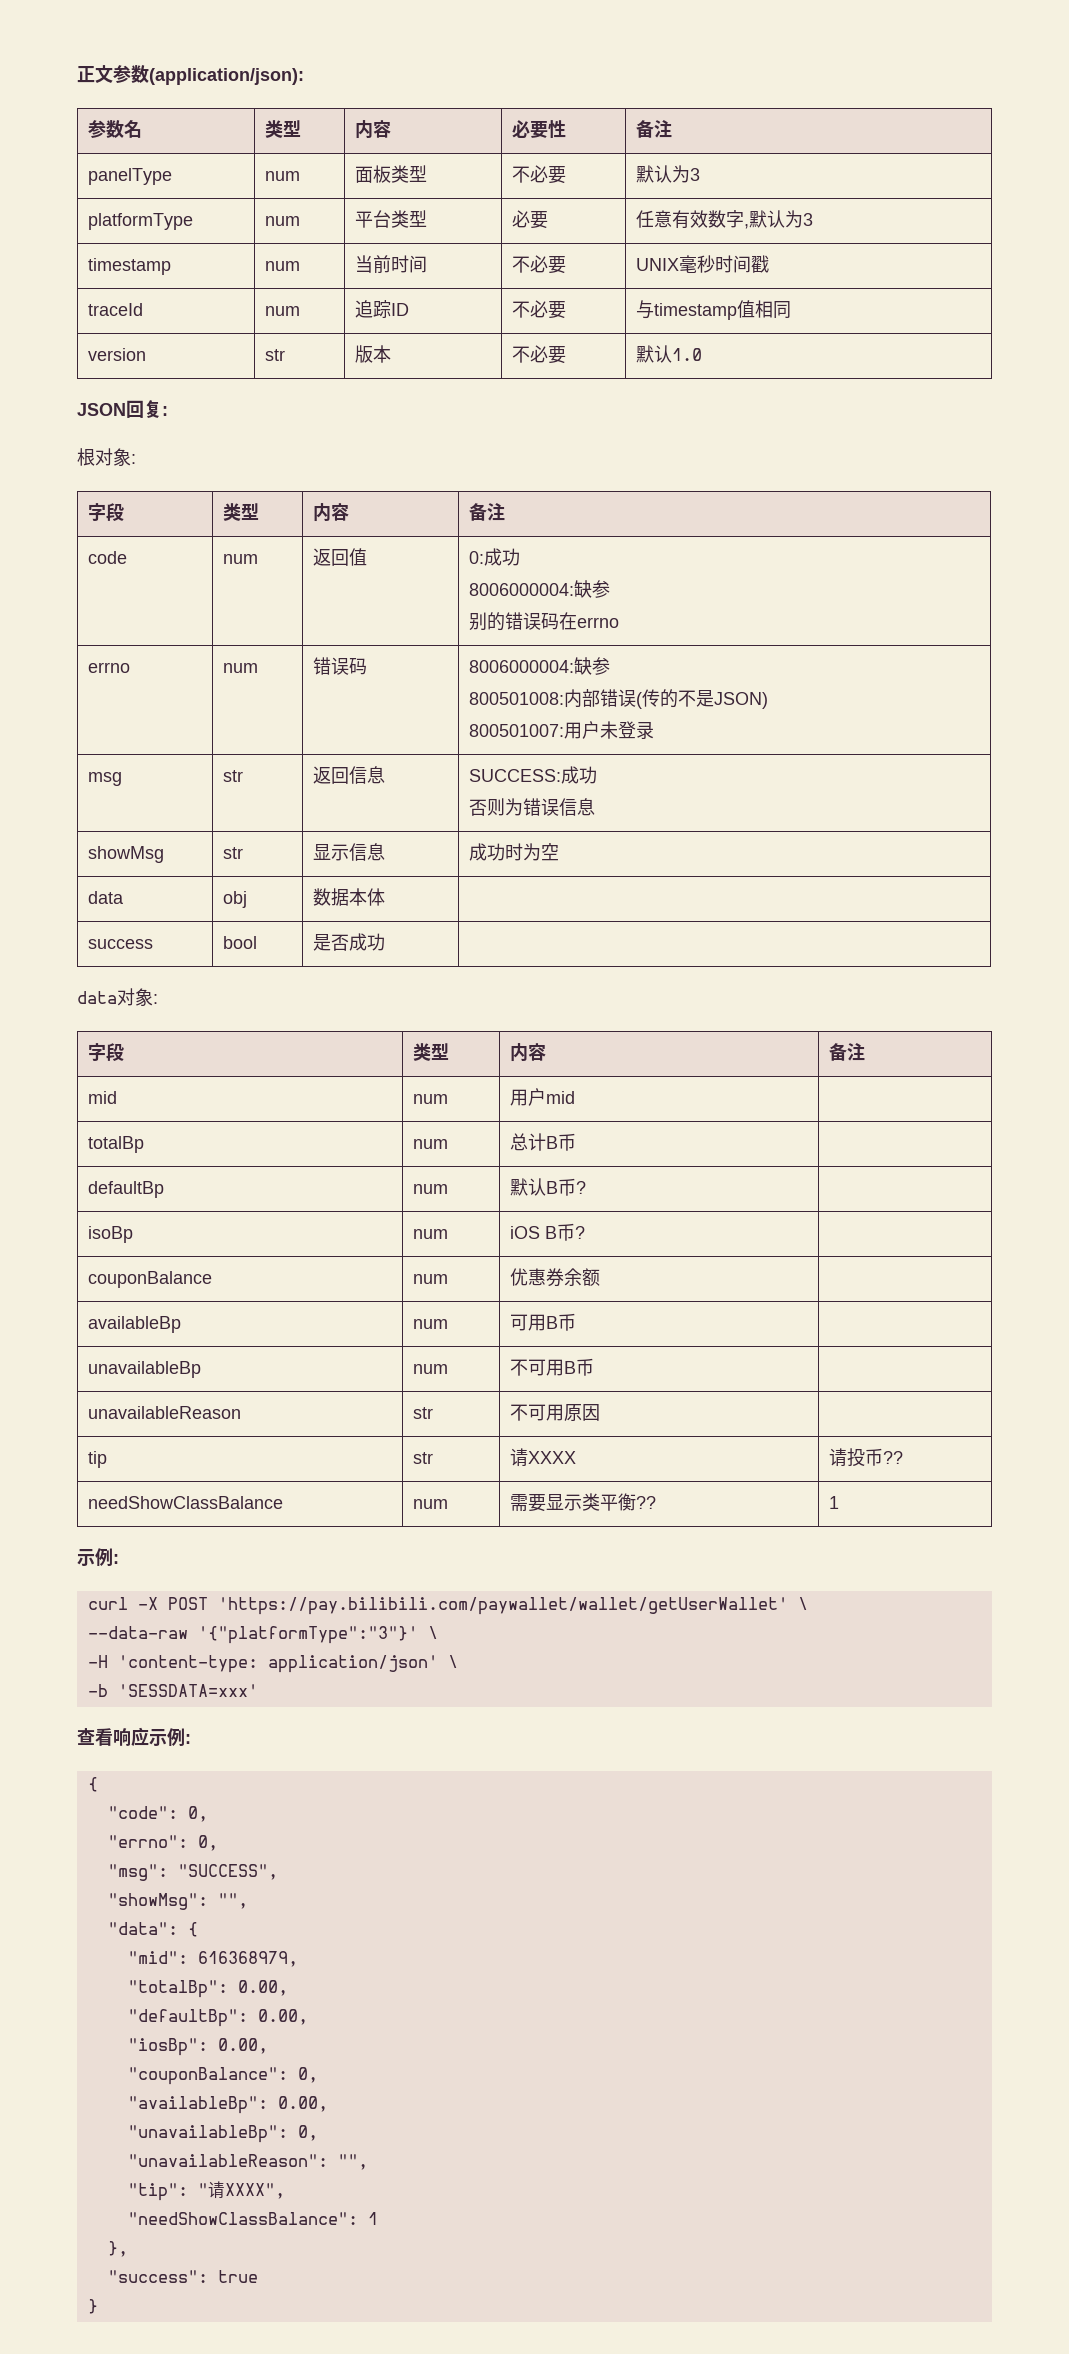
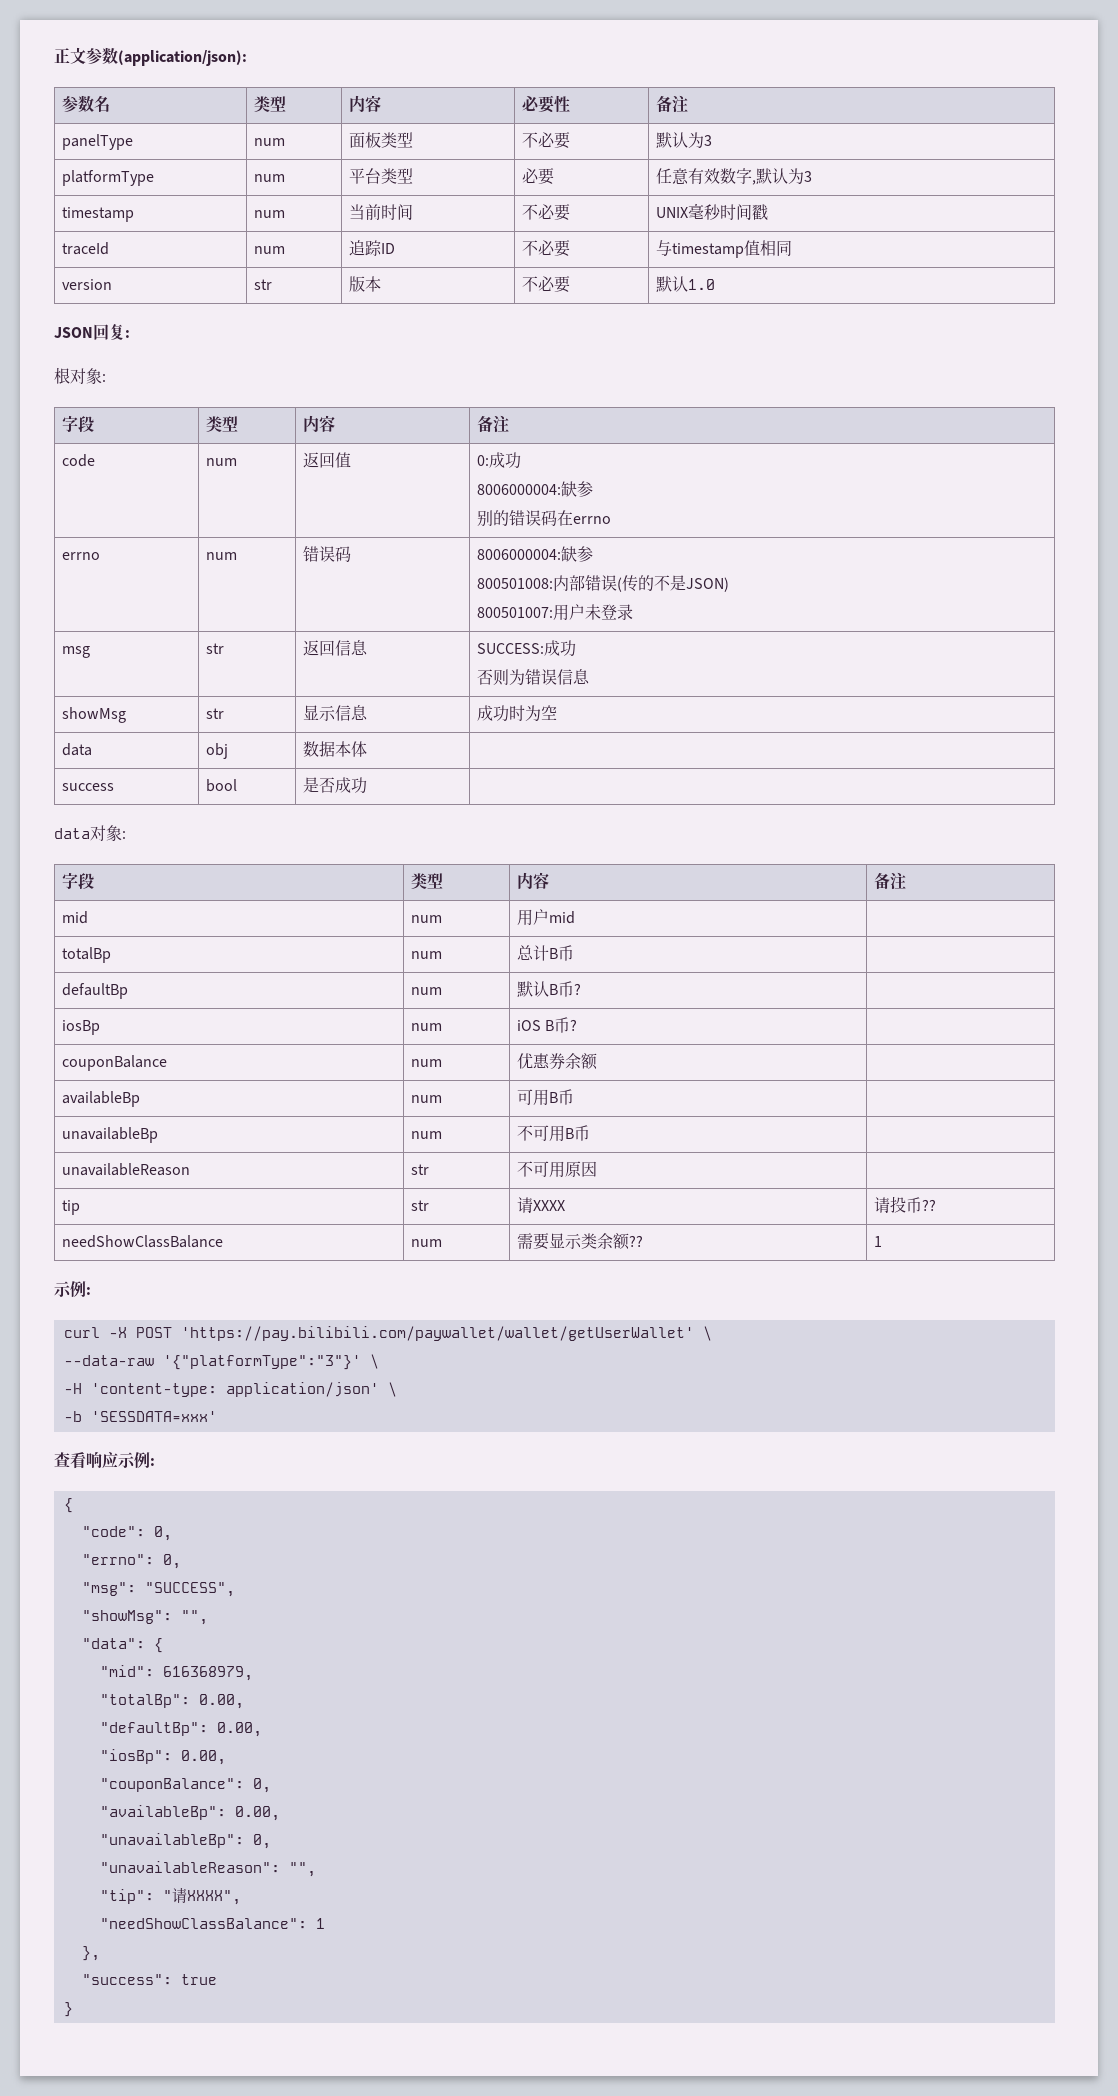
[87,1226,133,1243] isoBp -> [61,1020,100,1035] iosBp
[599,1493,636,1511] 平衡 -> [596,1233,630,1250] 余额

